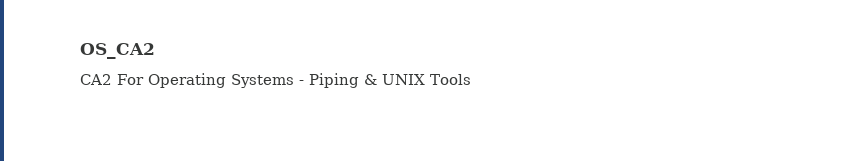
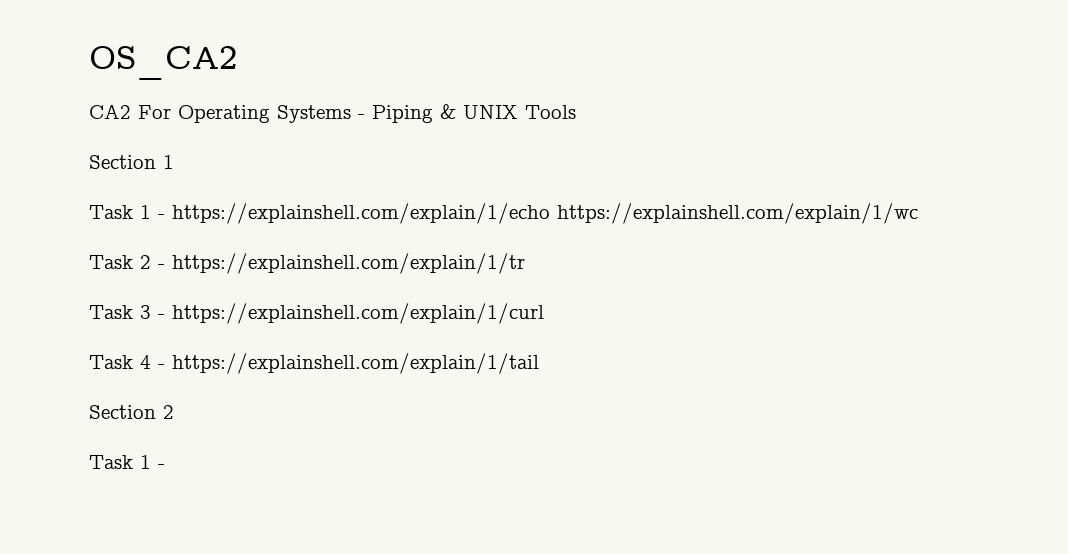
(471, 79) none -> [89,155,174,169] [89,203,918,224] [89,253,525,274] [89,303,544,324] [89,353,539,374] [89,405,174,419] [89,455,165,469] // Section 1 // Task 1 - https://explainshell.com/explain/1/echo https://explainshell.com/explain/1/wc // Task 2 - https://explainshell.com/explain/1/tr // Task 3 - https://explainshell.com/explain/1/curl // Task 4 - https://explainshell.com/explain/1/tail // Section 2 // Task 1 -

